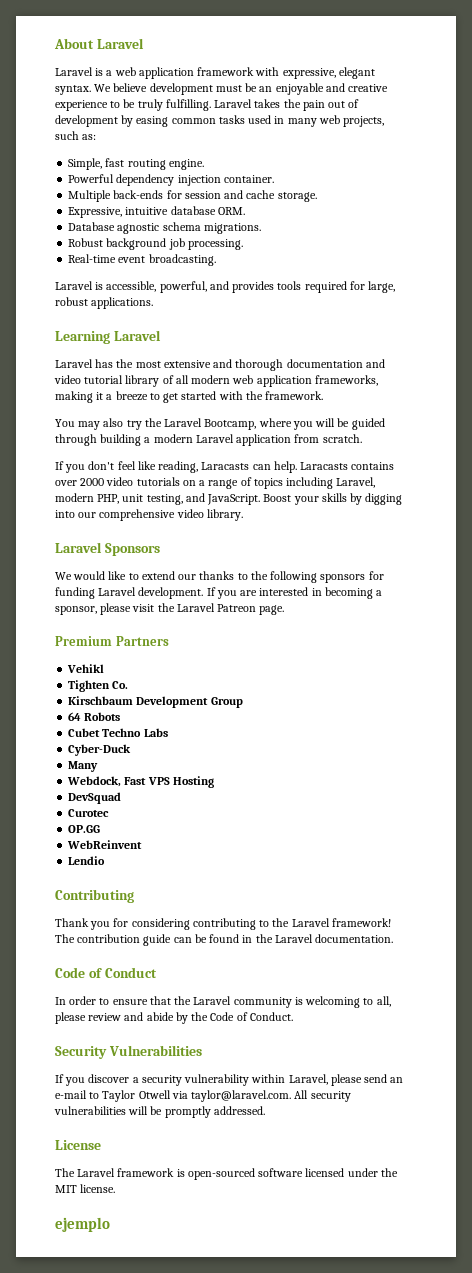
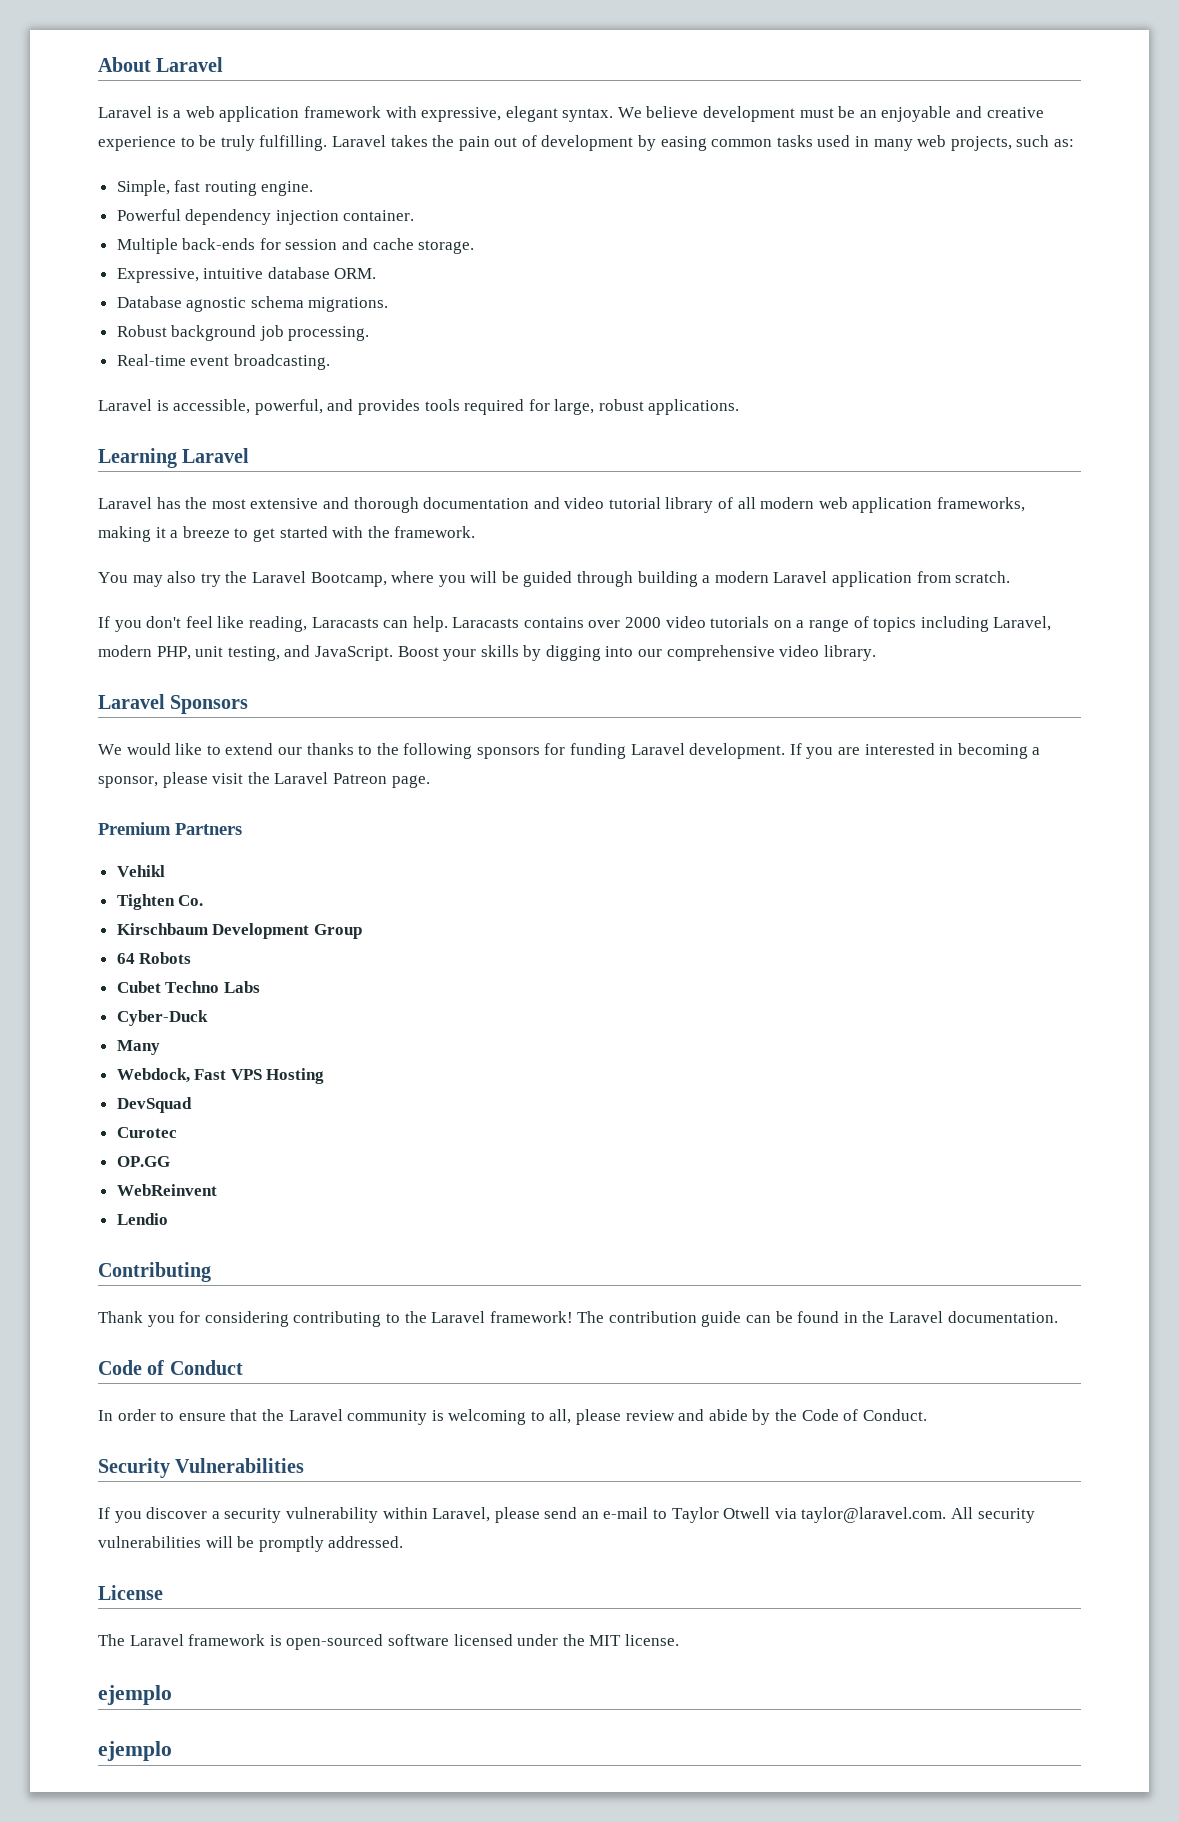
(110, 1224) none -> [98,1741,172,1761] // ejemplo

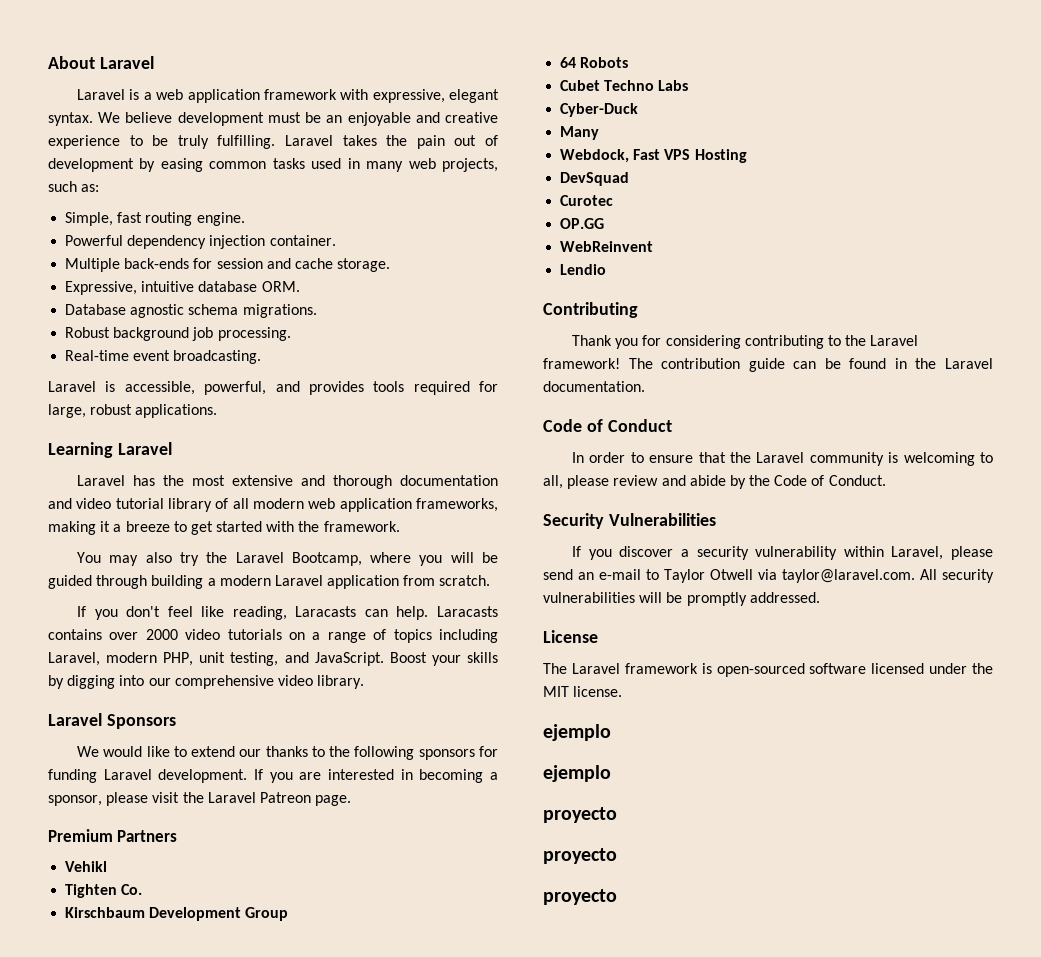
(172, 1751) none -> [543,807,617,823] [543,848,617,864] [543,889,617,905] // proyecto // proyecto // proyecto

